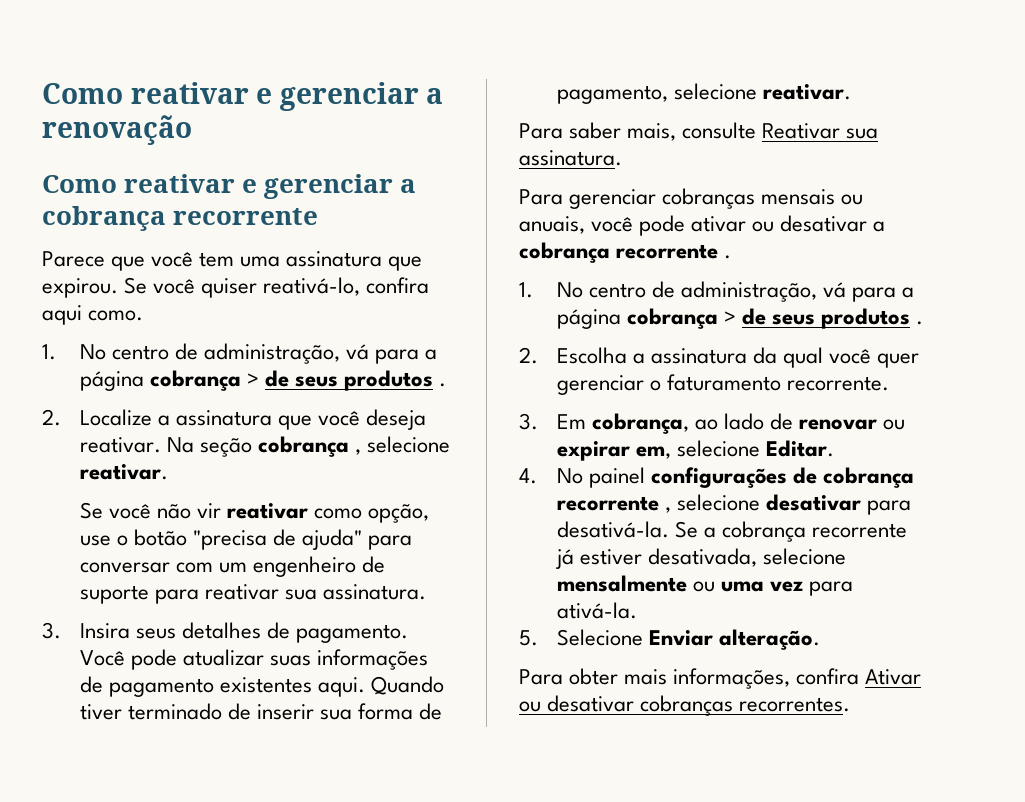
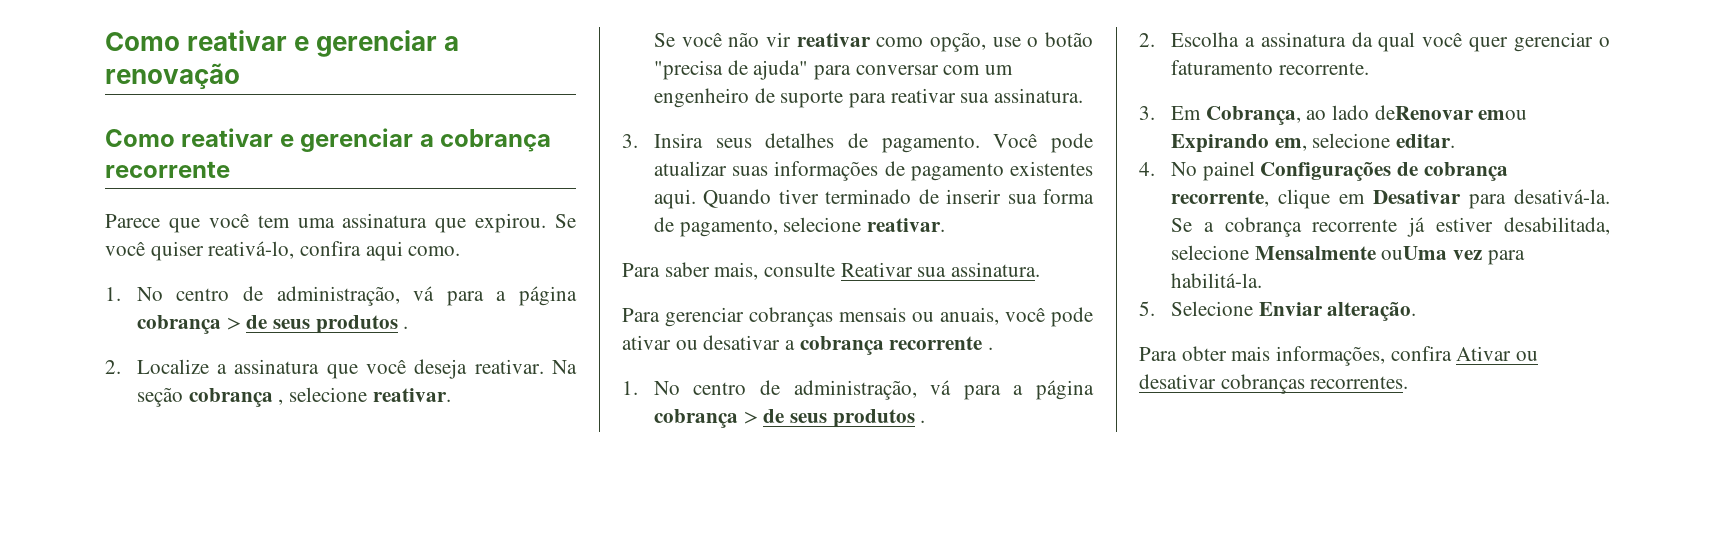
[591,413,689,434] cobrança, -> [1205,106,1301,125] Cobrança,
[770,413,906,430] [556,441,630,461] de renovar ou expirar -> [1374,105,1528,120] [1170,134,1269,153] deRenovar emou Expirando
[766,440,835,457] Editar. -> [1395,134,1455,148] editar.
[651,467,788,488] configurações -> [1260,162,1392,181] Configurações
[556,494,862,513] recorrente , selecione desativar -> [1170,189,1461,209] recorrente, clique em Desativar
[648,548,847,567] [556,575,765,592] desativada, selecione mensalmente ou uma -> [1504,217,1610,235] [1170,245,1448,260] desabilitada, selecione Mensalmente ouUma
[556,602,637,619] ativá-la. -> [1170,273,1262,288] habilitá-la.

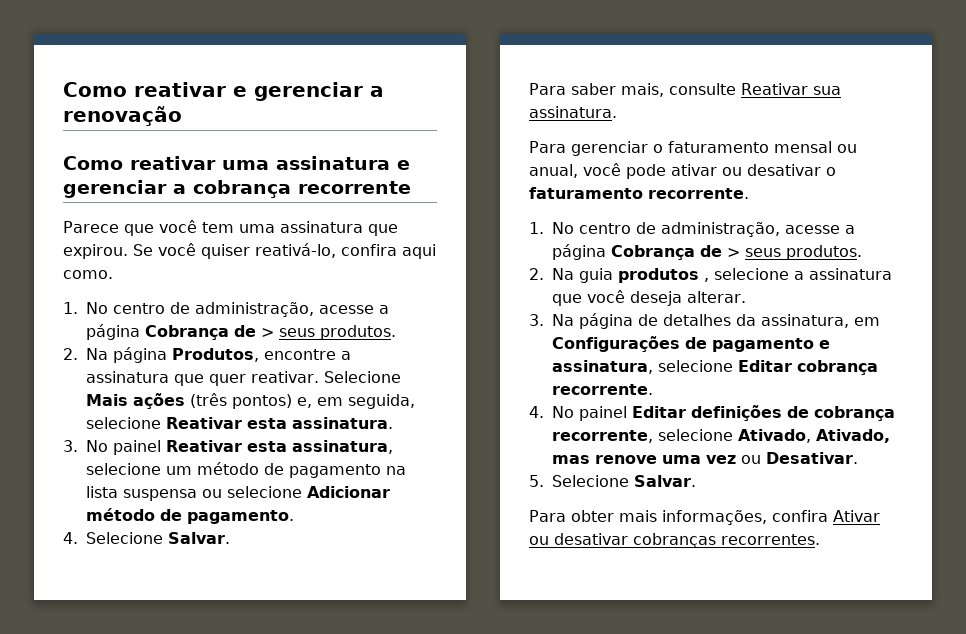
(274, 137) none -> [222,156,390,170] uma assinatura
[413,286,577,306] [136,315,409,334] [105,359,577,379] [136,387,451,407] [653,32,1093,52] [653,60,1013,80] [653,88,1083,108] [622,133,1093,153] [653,161,1093,181] [653,189,1094,209] [653,217,945,237] vá para a página cobrança > de seus produtos . // 2. Localize a assinatura que você deseja reativar. Na seção cobrança , selecione reativar. // Se você não vir reativar como opção, use o botão "precisa de ajuda" para conversar com um engenheiro de suporte para reativar sua assinatura. // 3. Insira seus detalhes de pagamento. Você pode atualizar suas informações de pagamento existentes aqui. Quando tiver terminado de inserir sua forma de pagamento, selecione reativar. -> [319,305,389,314] [86,324,396,340] [63,347,351,363] [86,371,401,386] [86,393,415,409] [86,417,393,429] [63,440,393,455] [86,462,406,478] [86,486,390,501] [86,508,294,524] [63,532,230,544] acesse a página Cobrança de > seus produtos. // 2. Na página Produtos, encontre a assinatura que quer reativar. Selecione Mais ações (três pontos) e, em seguida, selecione Reativar esta assinatura. // 3. No painel Reativar esta assinatura, selecione um método de pagamento na lista suspensa ou selecione Adicionar método de pagamento. // 4. Selecione Salvar.
[749,307,999,327] cobranças mensais ou anuais, -> [653,141,857,153] [529,164,578,178] o faturamento mensal ou anual,
[785,336,994,355] [622,380,1094,400] [653,409,926,428] [1139,32,1610,52] [1170,60,1369,75] [1139,105,1528,125] [1170,133,1455,153] a cobrança recorrente . // 1. No centro de administração, vá para a página cobrança > de seus produtos . // 2. Escolha a assinatura da qual você quer gerenciar o faturamento recorrente. // 3. Em Cobrança, ao lado deRenovar emou Expirando em, selecione editar. -> [826,167,836,176] [529,187,749,199] [529,222,855,237] [552,244,862,260] [529,268,892,283] [552,290,746,306] [529,313,880,329] [552,336,830,352] [552,360,878,375] [552,384,653,395] o faturamento recorrente. // 1. No centro de administração, acesse a página Cobrança de > seus produtos. // 2. Na guia produtos , selecione a assinatura que você deseja alterar. // 3. Na página de detalhes da assinatura, em Configurações de pagamento e assinatura, selecione Editar cobrança recorrente.
[1260,162,1392,181] Configurações -> [632,405,782,421] Editar definições
[1277,189,1610,209] [1170,217,1610,237] [1170,245,1525,265] [1170,273,1262,288] clique em Desativar para desativá-la. Se a cobrança recorrente já estiver desabilitada, selecione Mensalmente ouUma vez para habilitá-la. -> [658,429,890,443] [552,452,858,464] selecione Ativado, Ativado, mas renove uma vez ou Desativar.
[1258,302,1417,321] Enviar alteração. -> [634,475,696,487] Salvar.

